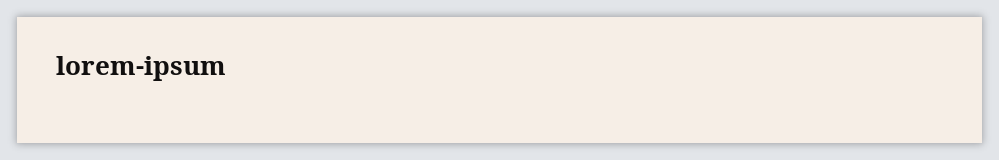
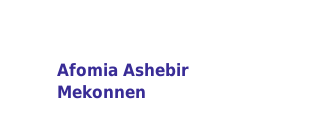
[56,56,226,81] lorem-ipsum -> [57,63,189,77] [57,85,146,99] Afomia Ashebir Mekonnen

